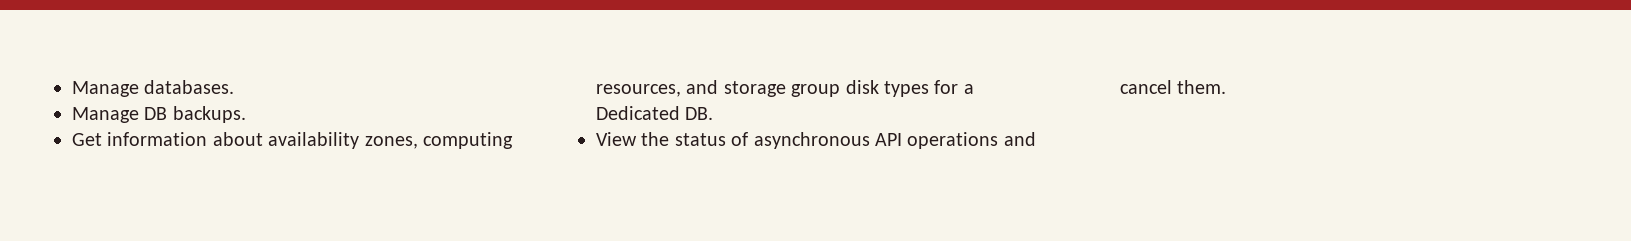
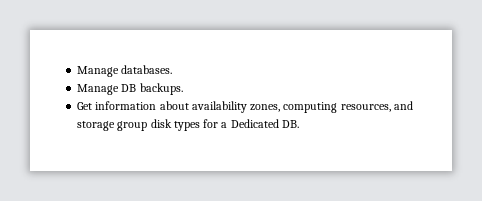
[596,132,1036,149] [1120,80,1227,94] // View the status of asynchronous API operations and cancel them. -> (299, 124) none

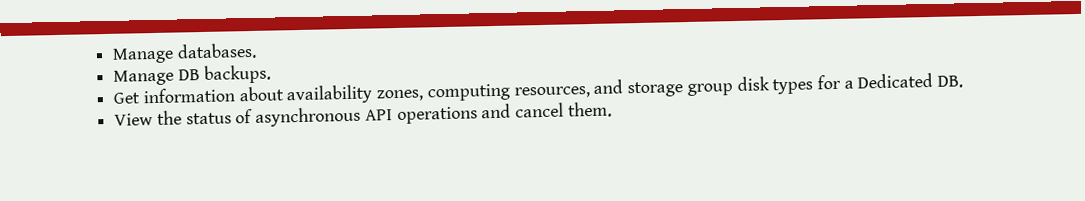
(299, 124) none -> [114,101,612,127] // View the status of asynchronous API operations and cancel them.

